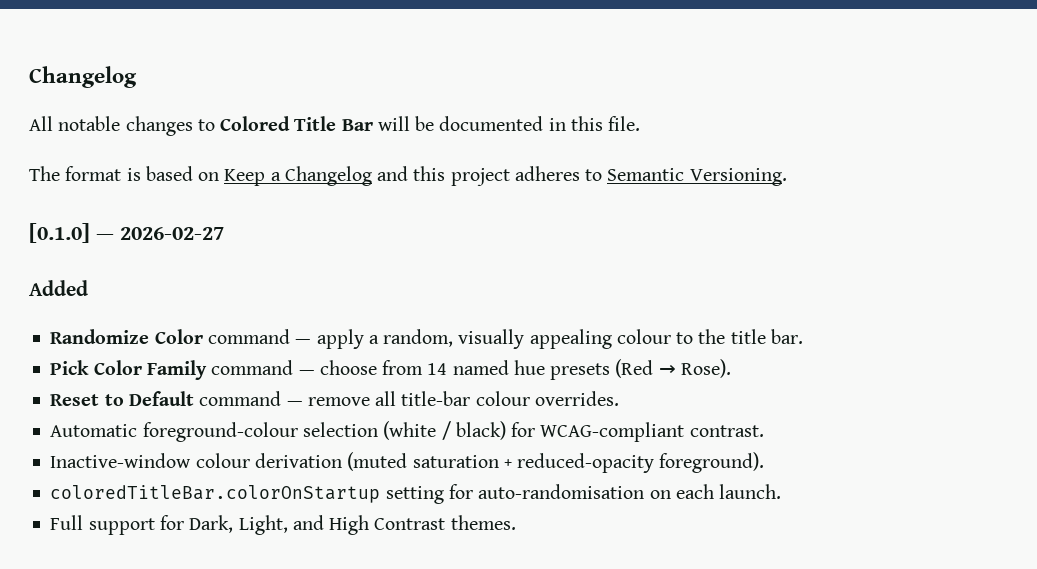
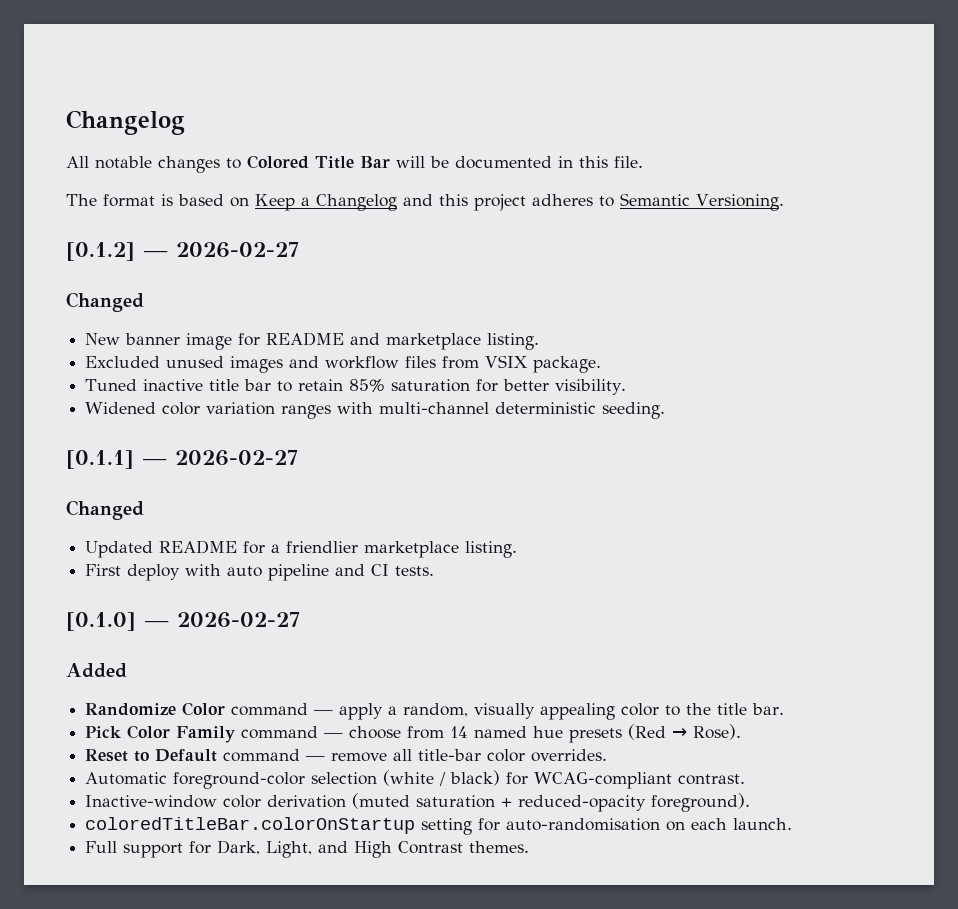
(787, 177) none -> [66,242,299,261] [66,292,144,312] [85,332,540,350] [85,355,602,373] [85,379,627,395] [85,402,666,419] [66,450,298,469] [66,500,144,520] [85,540,518,558] [85,564,435,581] // [0.1.2] — 2026-02-27 // Changed // New banner image for README and marketplace listing. // Excluded unused images and workflow files from VSIX package. // Tuned inactive title bar to retain 85% saturation for better visibility. // Widened color variation ranges with multi-channel deterministic seeding. // [0.1.1] — 2026-02-27 // Changed // Updated README for a friendlier marketplace listing. // First deploy with auto pipeline and CI tests.
[616,329,671,344] colour -> [621,703,660,716] color
[475,391,530,406] colour -> [487,749,526,762] color
[142,422,298,442] foreground-colour -> [173,772,306,789] foreground-color
[195,453,250,468] colour -> [223,795,262,808] color

